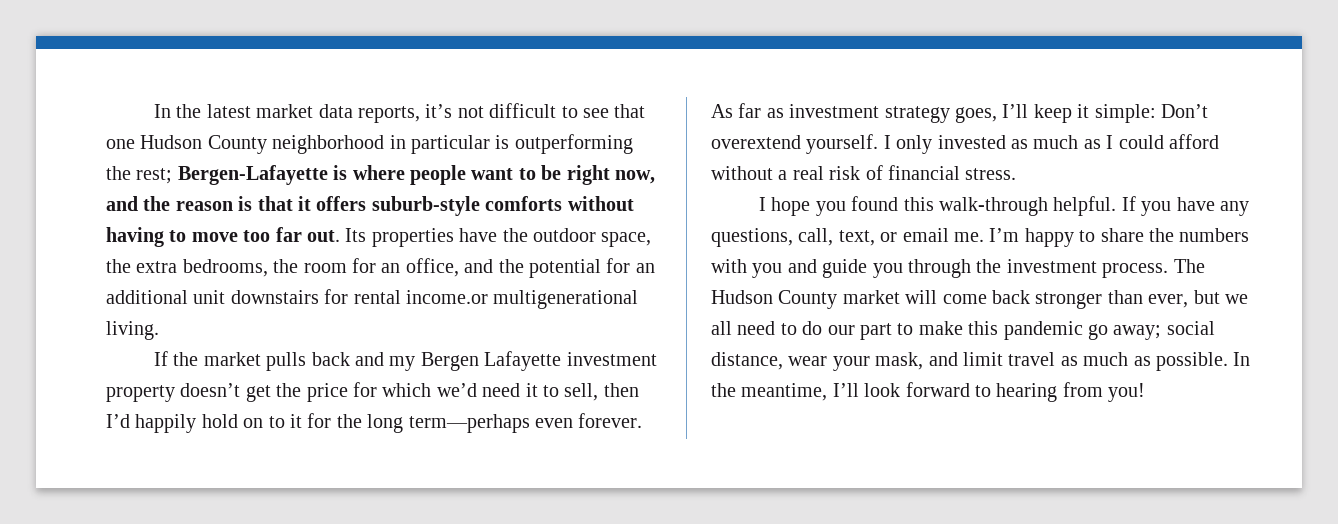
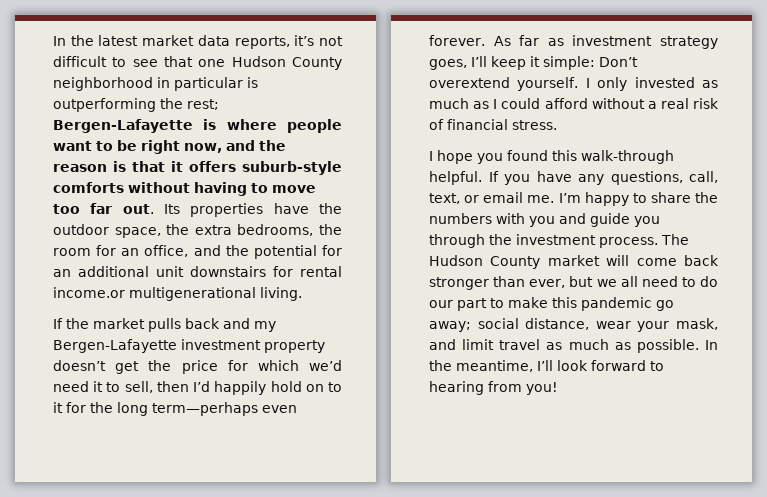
[420,351,562,371] Bergen Lafayette -> [53,339,177,353] Bergen-Lafayette

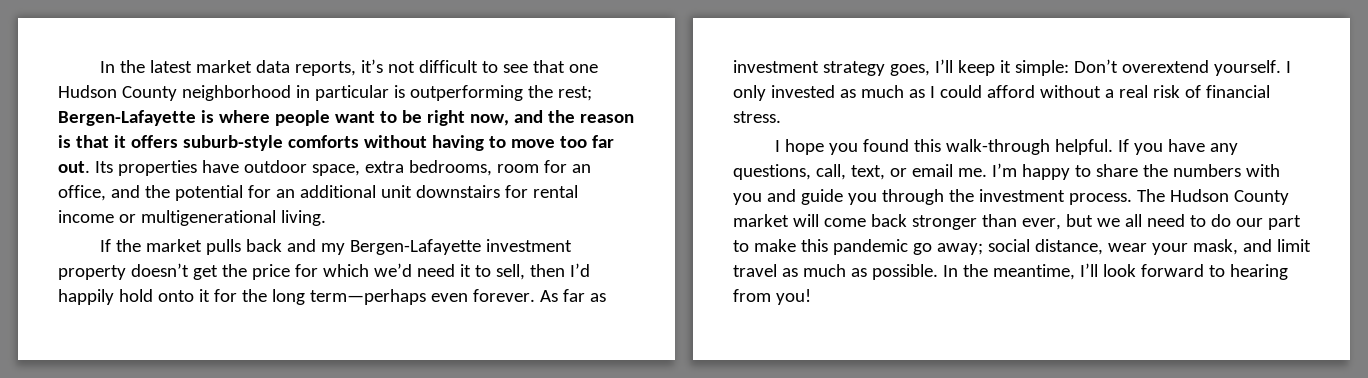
[319,203,342,214] the -> (239, 166) none
[166,224,190,235] the -> (360, 170) none
[319,224,342,235] the -> (492, 168) none
[53,287,125,298] income.or -> [58,210,136,223] income or
[305,382,343,392] on to -> [157,290,194,302] onto

